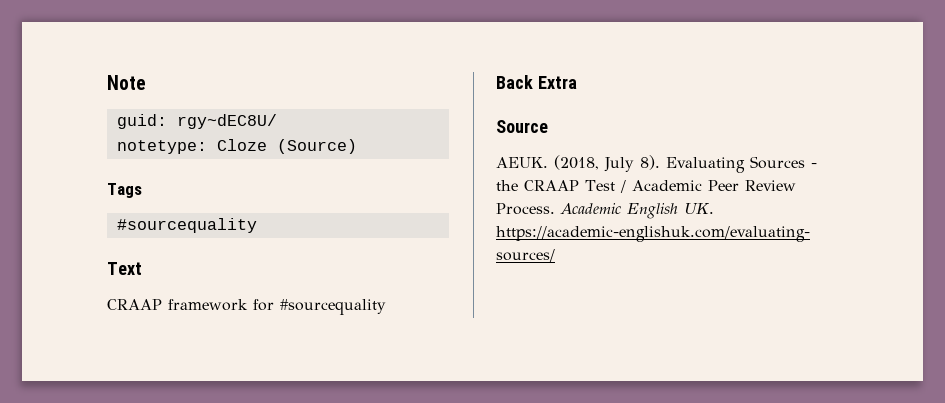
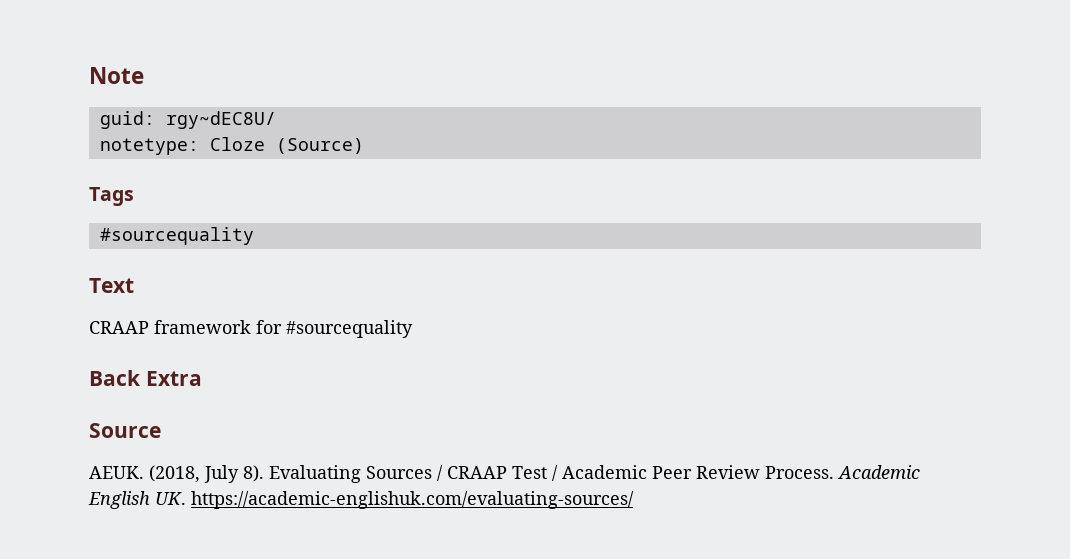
[811,163,817,168] [496,180,518,191] - the -> [437,465,443,481] /

